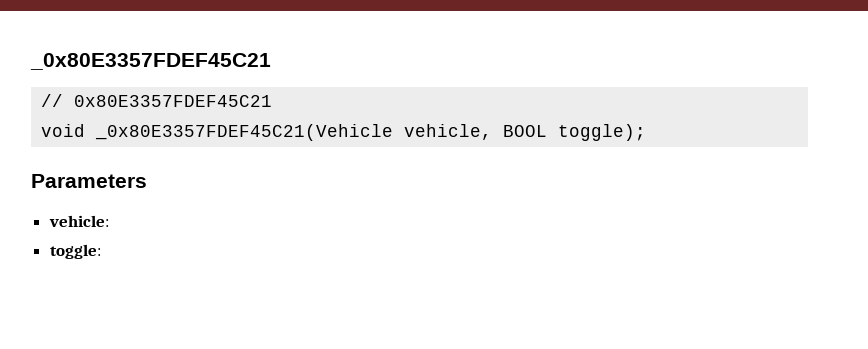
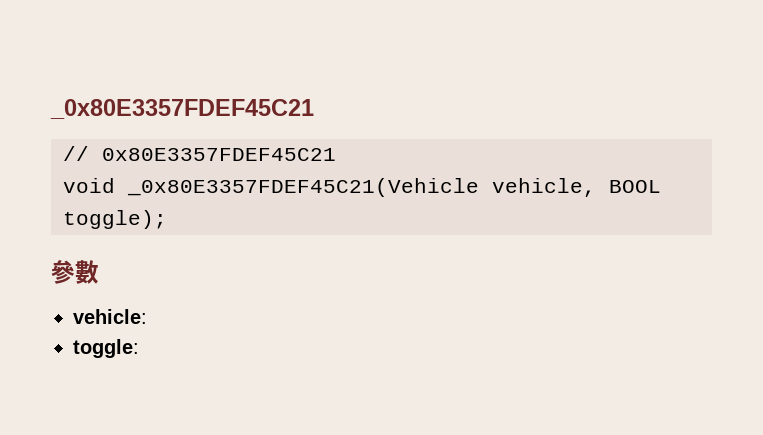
[31,174,147,188] Parameters -> [51,260,99,284] 參數

